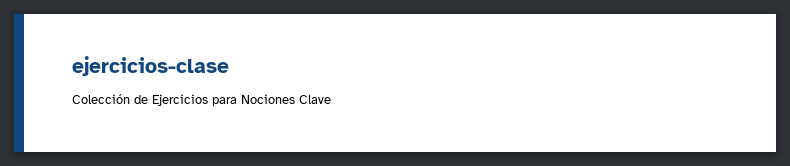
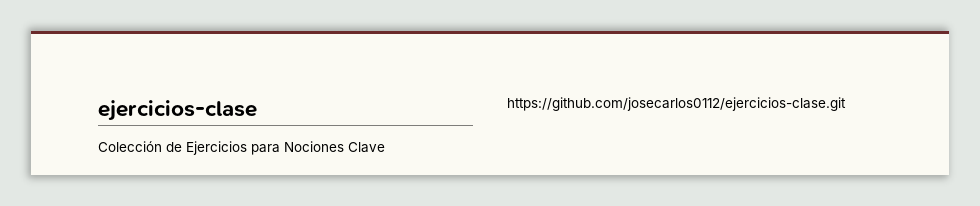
(331, 99) none -> [507,97,846,111] https://github.com/josecarlos0112/ejercicios-clase.git

